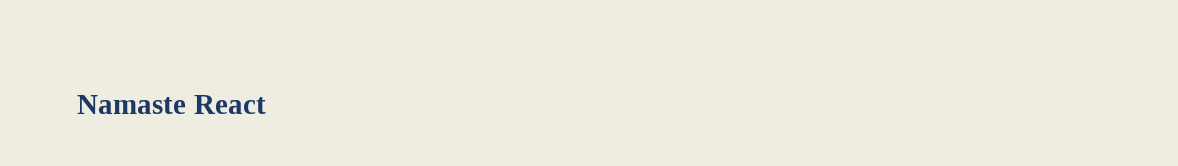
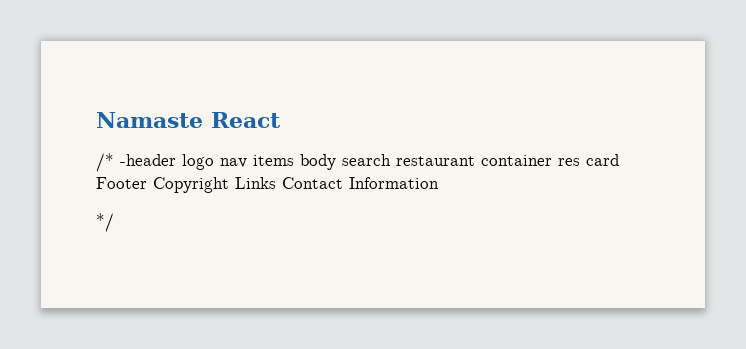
(266, 104) none -> [96,153,619,172] [96,177,439,193] [96,213,114,232] // /* -header logo nav items body search restaurant container res card Footer Copyright Links Contact Information // */

